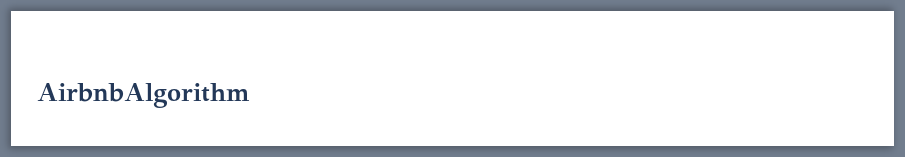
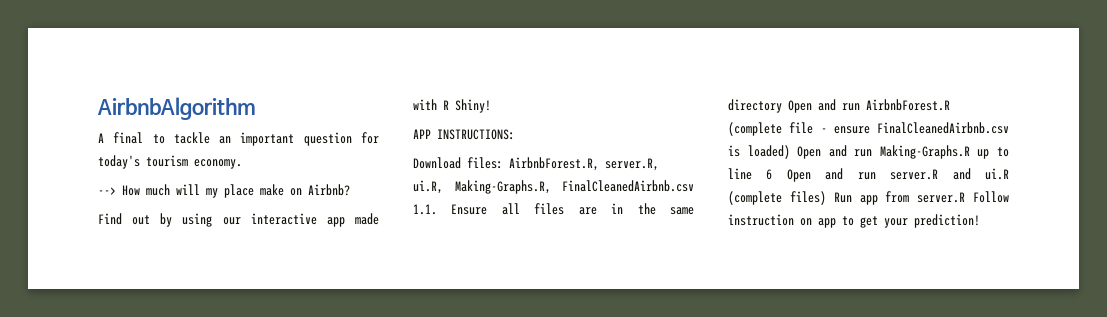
(250, 95) none -> [98,132,379,146] [98,155,242,169] [98,184,350,198] [98,213,379,227] [413,99,491,113] [413,129,515,140] [413,157,659,171] [413,180,694,194] [413,203,694,215] [728,99,950,113] [728,122,1009,136] [728,145,1009,159] [728,168,1009,182] [728,191,1009,205] [728,214,980,228] // A final to tackle an important question for today's tourism economy. // --> How much will my place make on Airbnb? // Find out by using our interactive app made with R Shiny! // APP INSTRUCTIONS: // Download files: AirbnbForest.R, server.R, ui.R, Making-Graphs.R, FinalCleanedAirbnb.csv 1.1. Ensure all files are in the same directory Open and run AirbnbForest.R (complete file - ensure FinalCleanedAirbnb.csv is loaded) Open and run Making-Graphs.R up to line 6 Open and run server.R and ui.R (complete files) Run app from server.R Follow instruction on app to get your prediction!

